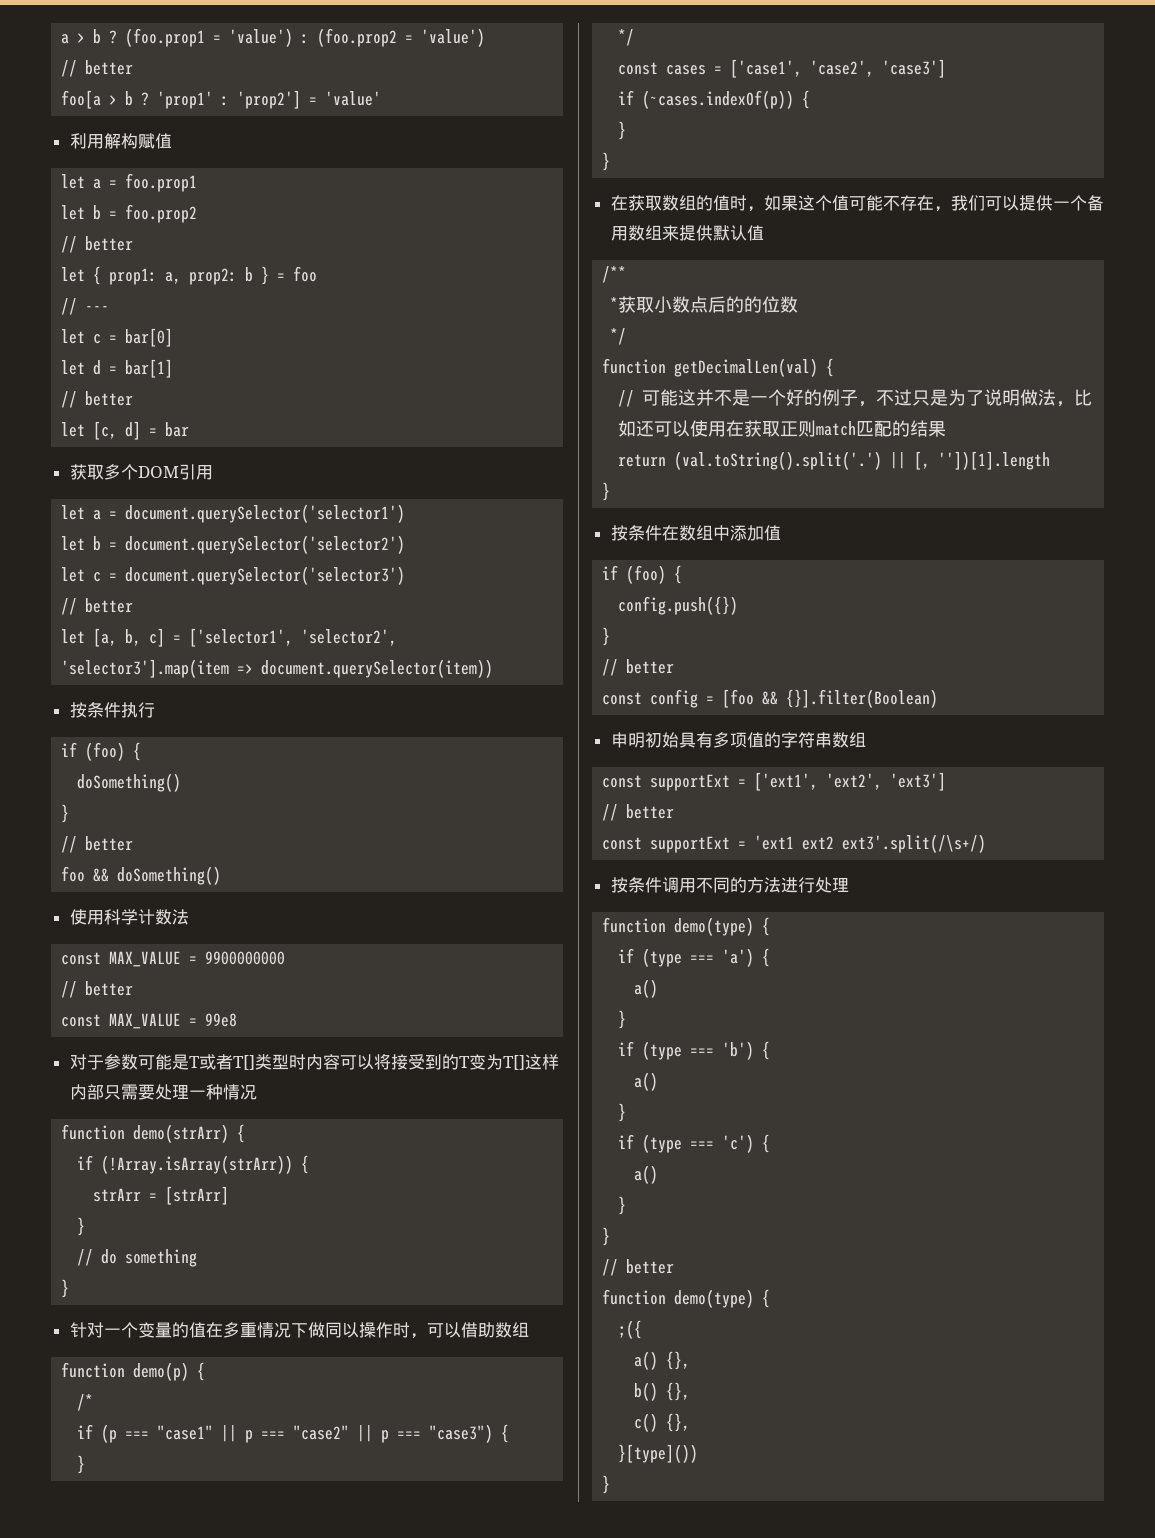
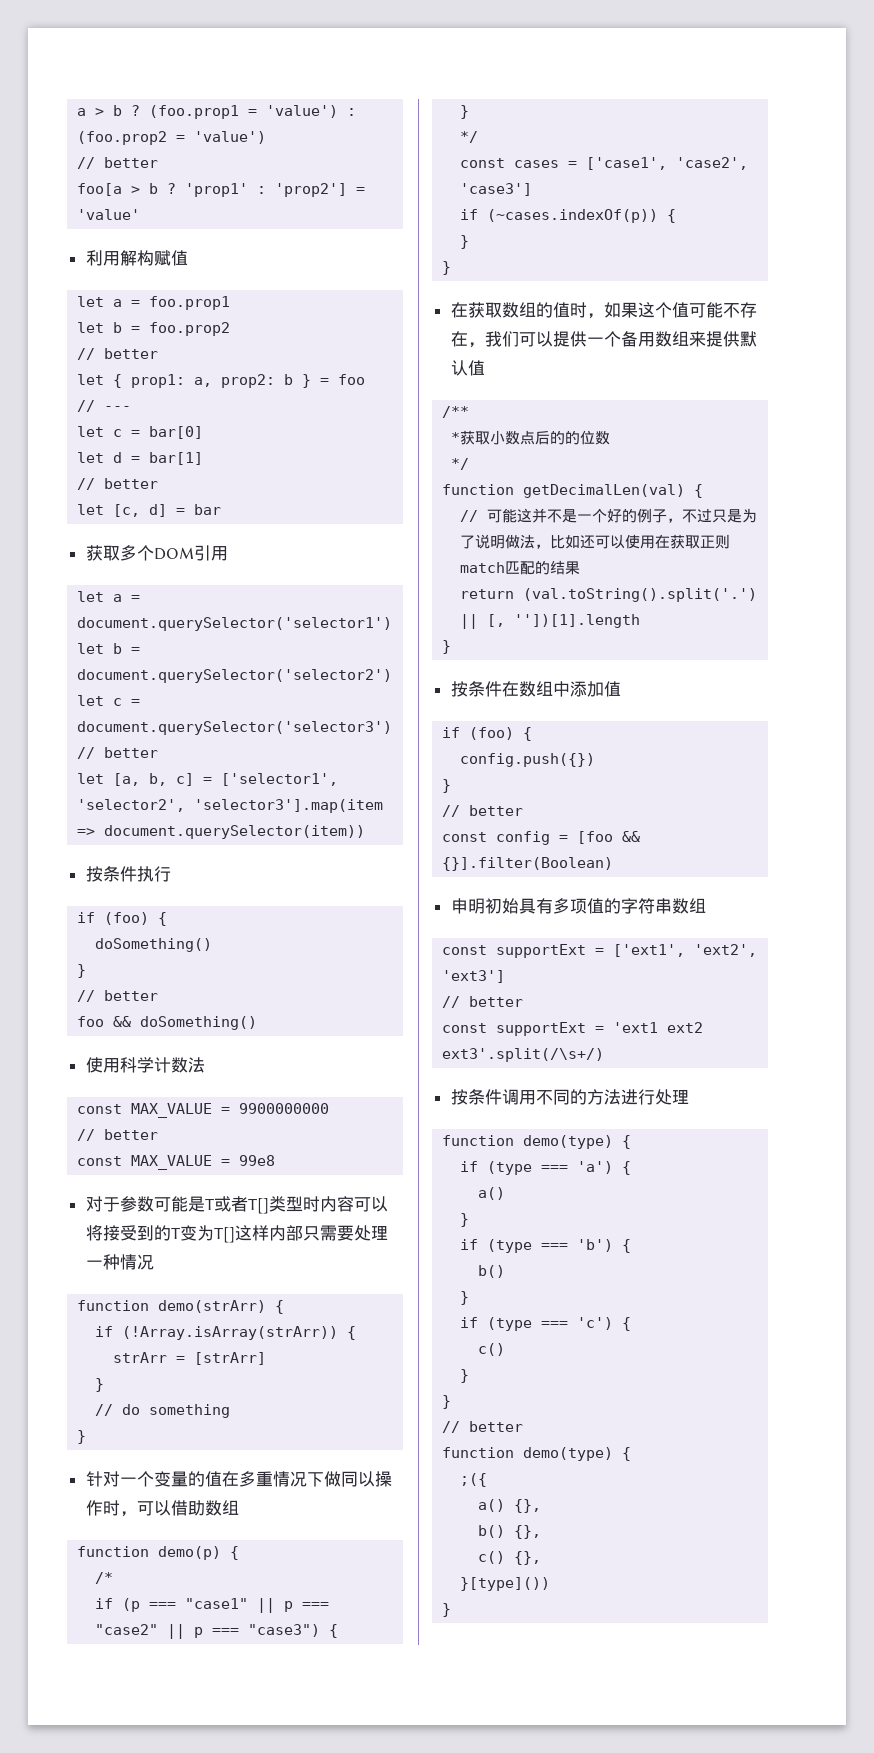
[634,1072,659,1091] a() -> [478,1265,506,1278] b()
[634,1165,659,1184] a() -> [478,1343,506,1356] c()

